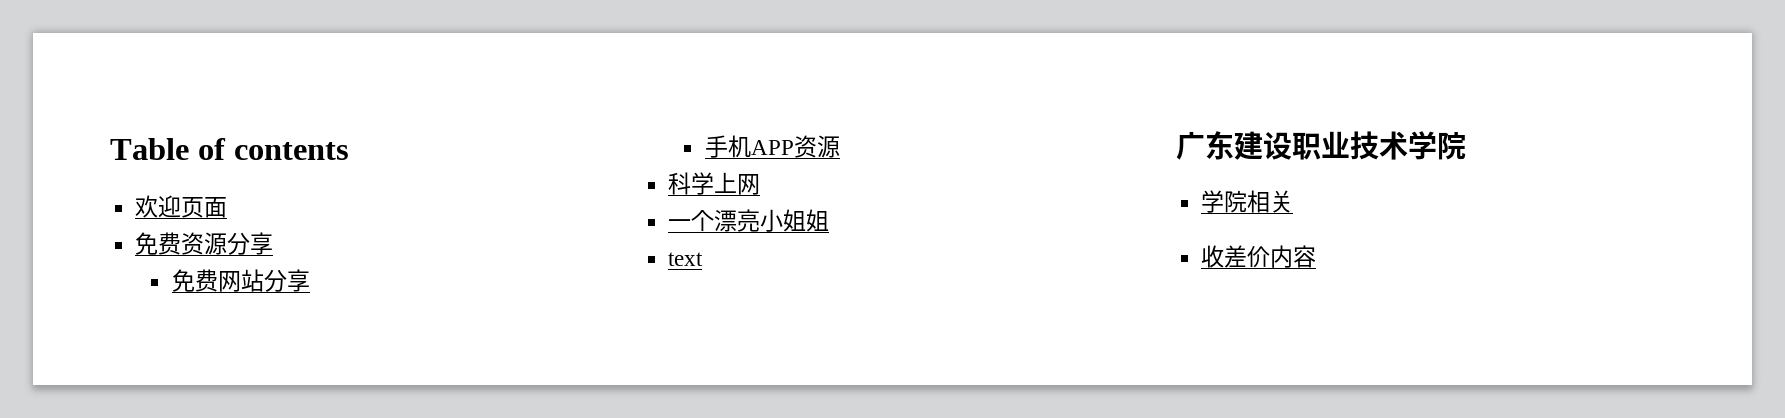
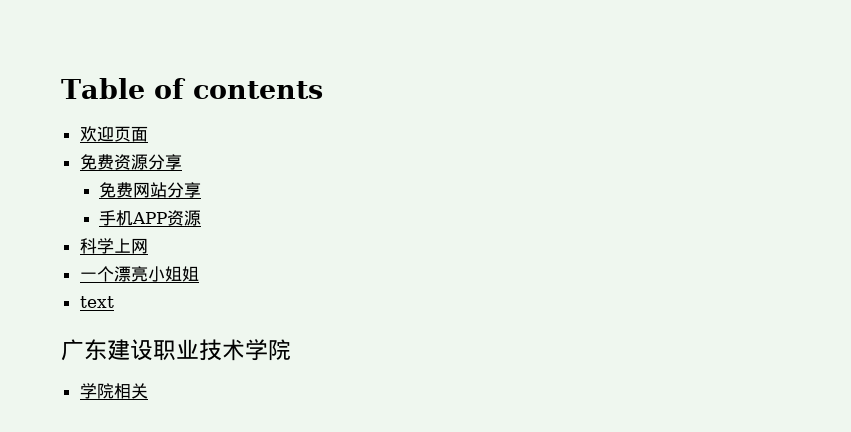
[1201,245,1317,268] // 收差价内容 -> (148, 391) none

